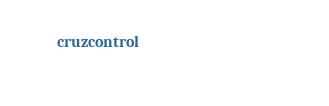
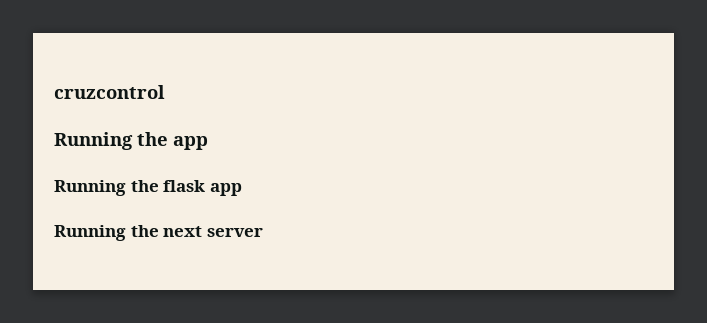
(139, 41) none -> [54,132,208,150] [54,180,242,196] [54,225,263,241] // Running the app // Running the flask app // Running the next server

